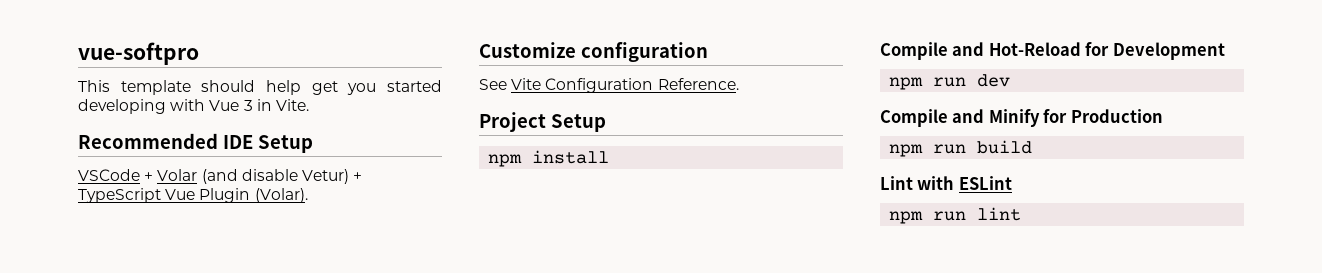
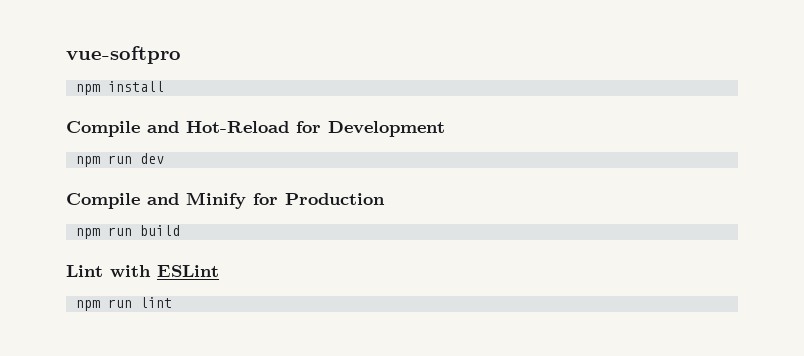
[78,80,442,95] [78,99,309,114] [78,133,313,153] [78,169,363,184] [78,188,308,203] [479,42,708,62] [479,78,739,93] [479,112,606,132] // This template should help get you started developing with Vue 3 in Vite. // Recommended IDE Setup // VSCode + Volar (and disable Vetur) + TypeScript Vue Plugin (Volar). // Customize configuration // See Vite Configuration Reference. // Project Setup -> (181, 55) none

